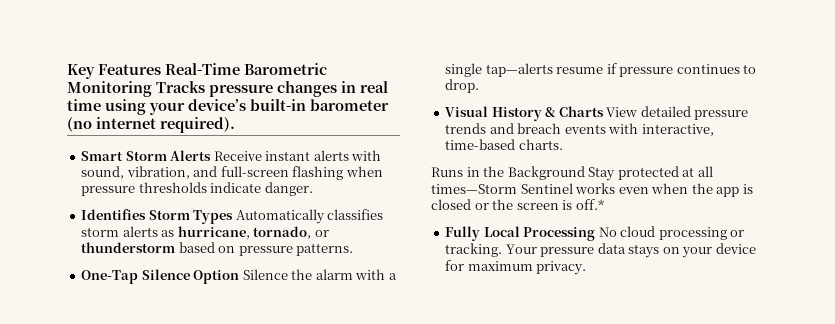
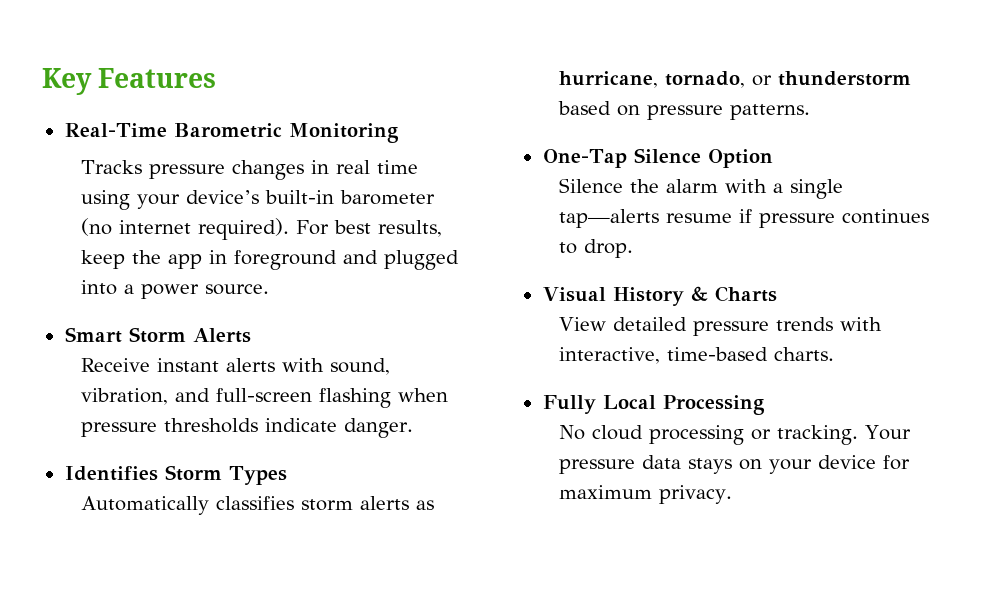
(161, 69) none -> (217, 78) //
(152, 89) none -> (399, 133) //
(235, 125) none -> [296,220,443,237] [81,250,460,270] [81,280,270,299] For best results, keep the app in foreground and plugged into a power source.
(212, 155) none -> (251, 335) //
(234, 217) none -> (287, 475) //
(240, 277) none -> (773, 158) //
(604, 111) none -> (777, 294) //
[489,123,606,134] and breach events -> (834, 324) none
[431,166,713,181] [431,183,753,197] [431,199,604,210] // Runs in the Background Stay protected at all times—Storm Sentinel works even when the app is closed or the screen is off.* -> (835, 354) none
(596, 234) none -> (765, 405) //

